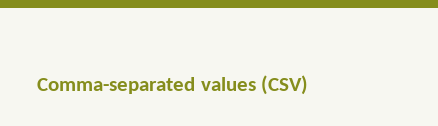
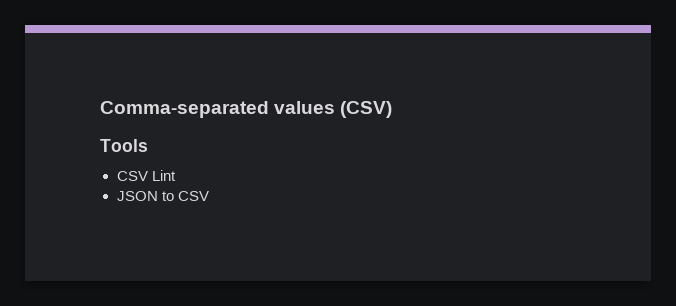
(309, 85) none -> [100,139,148,152] [116,170,176,181] [116,191,209,201] // Tools // CSV Lint // JSON to CSV

